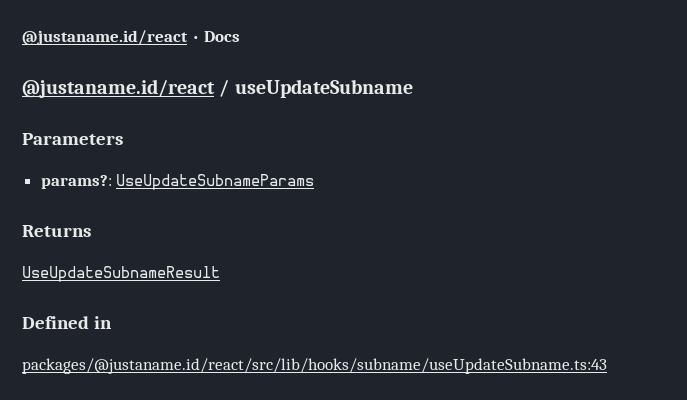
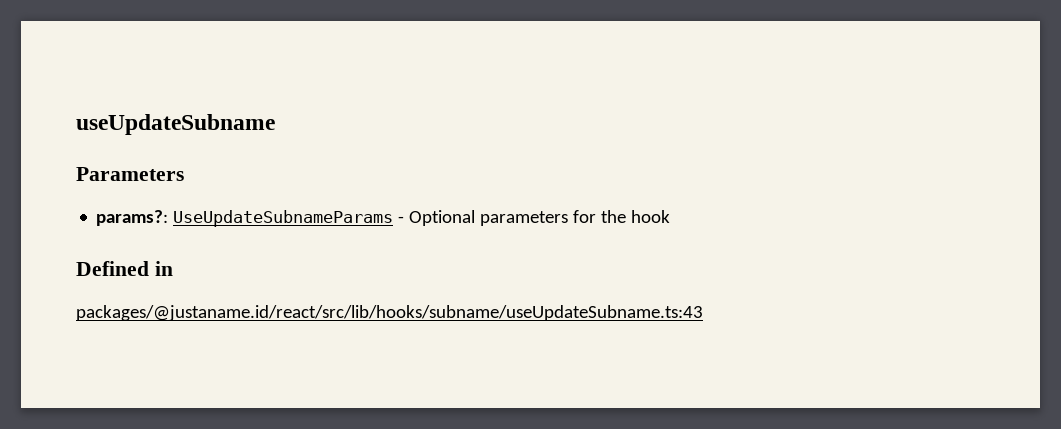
[22,30,241,45] [22,79,230,98] @justaname.id/react • Docs // @justaname.id/react / -> (76, 124) none
[22,225,91,237] [22,266,220,282] // Returns // UseUpdateSubnameResult -> [398,210,671,226] - Optional parameters for the hook

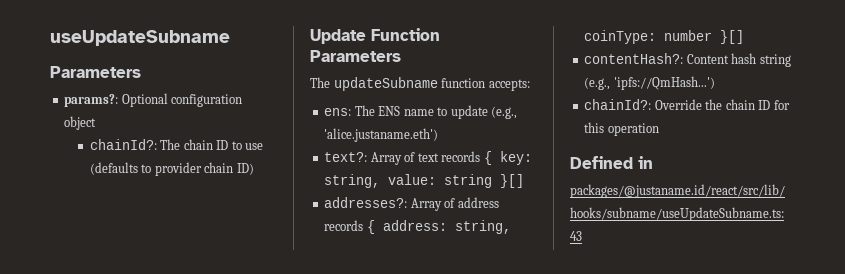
[173,210,671,227] UseUpdateSubnameParams - Optional parameters for the hook -> [121,93,243,107] [64,116,97,130] [89,139,264,150] [89,162,254,176] [310,28,440,44] [310,50,401,62] [310,77,530,91] [324,105,518,119] [324,128,439,142] [324,151,532,165] [324,174,525,188] [324,197,499,211] [324,220,511,234] [584,30,745,44] [584,53,791,67] [584,76,715,90] [584,99,790,110] [584,122,659,136] Optional configuration object // chainId?: The chain ID to use (defaults to provider chain ID) // Update Function Parameters // The updateSubname function accepts: // ens: The ENS name to update (e.g., 'alice.justaname.eth') // text?: Array of text records { key: string, value: string }[] // addresses?: Array of address records { address: string, coinType: number }[] // contentHash?: Content hash string (e.g., 'ipfs://QmHash...') // chainId?: Override the chain ID for this operation

